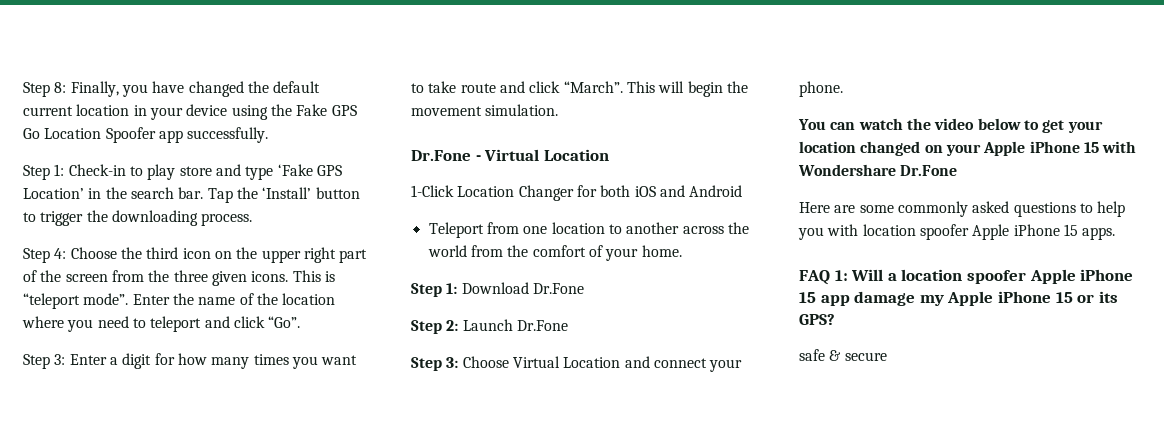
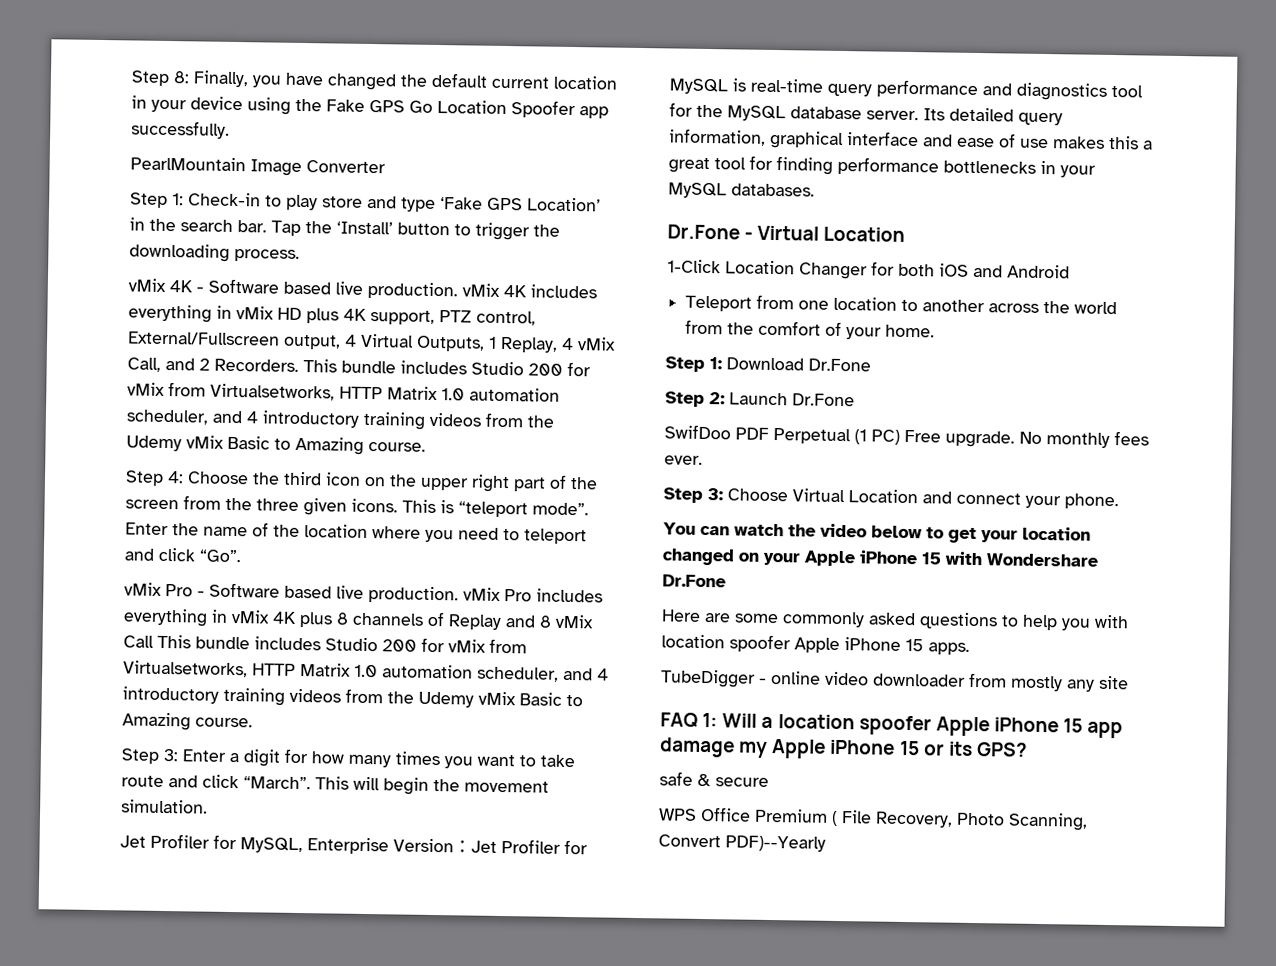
(269, 135) none -> [130,156,386,176] // PearlMountain Image Converter
(253, 219) none -> [128,278,597,300] [128,304,536,326] [128,331,616,353] [127,357,591,377] [127,382,560,402] [126,409,554,430] [126,435,426,455] // vMix 4K - Software based live production. vMix 4K includes everything in vMix HD plus 4K support, PTZ control, External/Fullscreen output, 4 Virtual Outputs, 1 Replay, 4 vMix Call, and 2 Recorders. This bundle includes Studio 200 for vMix from Virtualsetworks, HTTP Matrix 1.0 automation scheduler, and 4 introductory training videos from the Udemy vMix Basic to Amazing course.
(301, 322) none -> [124,582,603,604] [123,608,594,630] [123,634,527,654] [123,660,609,682] [122,686,583,708] [122,712,253,731] // vMix Pro - Software based live production. vMix Pro includes everything in vMix 4K plus 8 channels of Replay and 8 vMix Call This bundle includes Studio 200 for vMix from Virtualsetworks, HTTP Matrix 1.0 automation scheduler, and 4 introductory training videos from the Udemy vMix Basic to Amazing course.
(559, 110) none -> [120,833,588,855] [669,78,1143,101] [669,102,1063,126] [669,128,1153,150] [668,155,1096,178] [668,182,815,199] // Jet Profiler for MySQL, Enterprise Version：Jet Profiler for MySQL is real-time query performance and diagnostics tool for the MySQL database server. Its detailed query information, graphical interface and ease of use makes this a great tool for finding performance bottlenecks in your MySQL databases.
(568, 325) none -> [664,424,1149,448] [664,455,703,465] // SwifDoo PDF Perpetual (1 PC) Free upgrade. No monthly fees ever.
(1116, 233) none -> [660,669,1129,692] // TubeDigger - online video downloader from mostly any site
(887, 356) none -> [658,806,1088,831] [658,834,826,852] // WPS Office Premium ( File Recovery, Photo Scanning, Convert PDF)--Yearly

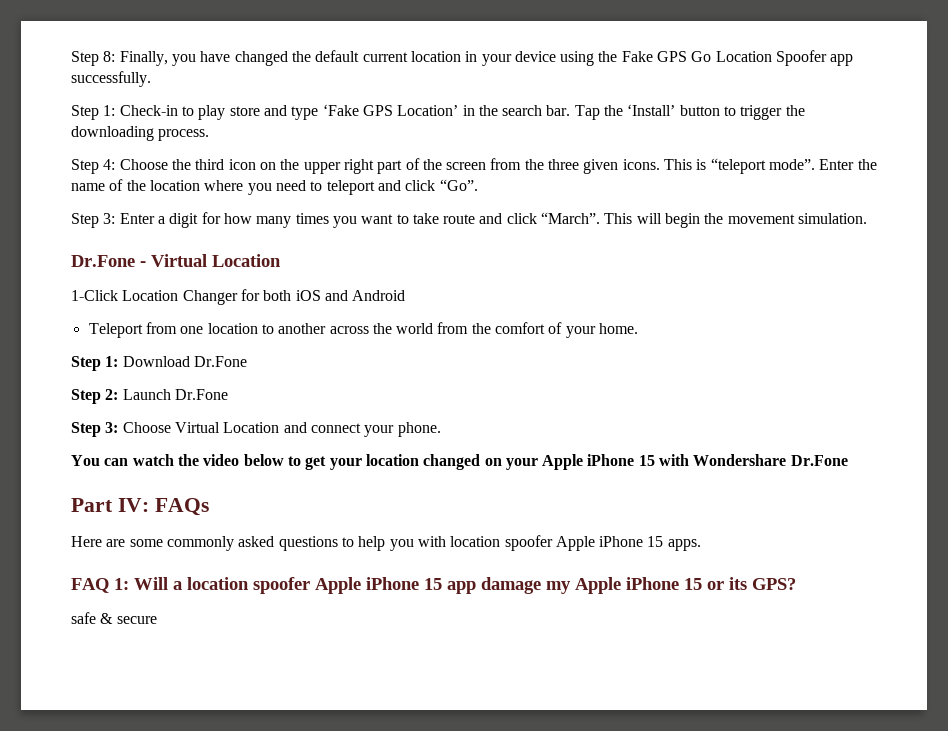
[130,156,386,176] // PearlMountain Image Converter -> (151, 79) none
[128,278,597,300] [128,304,536,326] [128,331,616,353] [127,357,591,377] [127,382,560,402] [126,409,554,430] [126,435,426,455] // vMix 4K - Software based live production. vMix 4K includes everything in vMix HD plus 4K support, PTZ control, External/Fullscreen output, 4 Virtual Outputs, 1 Replay, 4 vMix Call, and 2 Recorders. This bundle includes Studio 200 for vMix from Virtualsetworks, HTTP Matrix 1.0 automation scheduler, and 4 introductory training videos from the Udemy vMix Basic to Amazing course. -> (210, 135) none
[124,582,603,604] [123,608,594,630] [123,634,527,654] [123,660,609,682] [122,686,583,708] [122,712,253,731] // vMix Pro - Software based live production. vMix Pro includes everything in vMix 4K plus 8 channels of Replay and 8 vMix Call This bundle includes Studio 200 for vMix from Virtualsetworks, HTTP Matrix 1.0 automation scheduler, and 4 introductory training videos from the Udemy vMix Basic to Amazing course. -> (478, 185) none
[120,833,588,855] [669,78,1143,101] [669,102,1063,126] [669,128,1153,150] [668,155,1096,178] [668,182,815,199] // Jet Profiler for MySQL, Enterprise Version：Jet Profiler for MySQL is real-time query performance and diagnostics tool for the MySQL database server. Its detailed query information, graphical interface and ease of use makes this a great tool for finding performance bottlenecks in your MySQL databases. -> (868, 218) none
[664,424,1149,448] [664,455,703,465] // SwifDoo PDF Perpetual (1 PC) Free upgrade. No monthly fees ever. -> (228, 394) none
(726, 581) none -> [71,498,209,516] // Part IV: FAQs
[660,669,1129,692] // TubeDigger - online video downloader from mostly any site -> (701, 545) none
[658,806,1088,831] [658,834,826,852] // WPS Office Premium ( File Recovery, Photo Scanning, Convert PDF)--Yearly -> (157, 620) none

